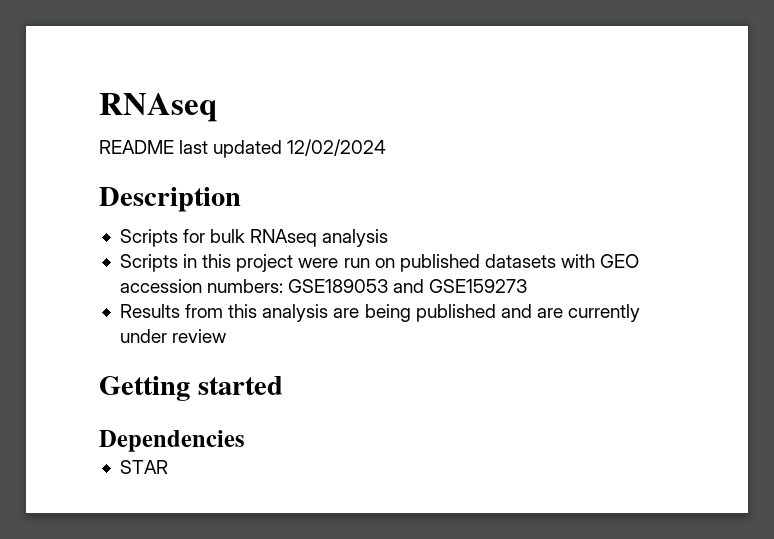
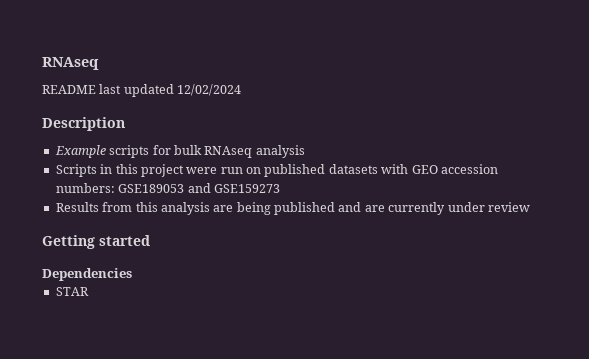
[119,229,178,247] Scripts -> [54,145,150,158] Example scripts

